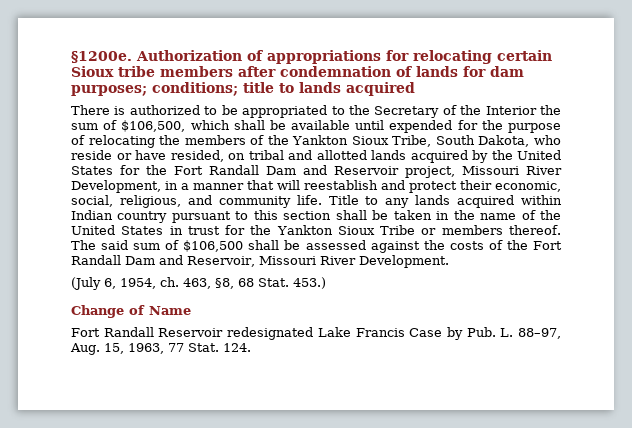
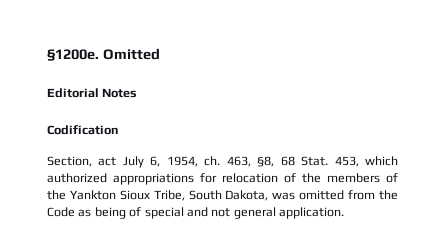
[136,50,552,64] [71,66,524,77] [71,82,415,96] [71,105,561,118] [71,120,561,133] [71,135,155,148] Authorization of appropriations for relocating certain Sioux tribe members after condemnation of lands for dam purposes; conditions; title to lands acquired // There is authorized to be appropriated to the Secretary of the Interior the sum of $106,500, which shall be available until expended for the purpose of relocating -> [102,48,160,60] [47,88,138,98] [47,125,118,135] [47,156,398,168] [47,173,296,185] Omitted // Editorial Notes // Codification // Section, act July 6, 1954, ch. 463, §8, 68 Stat. 453, which authorized appropriations for relocation of
[534,135,561,145] [71,150,561,163] [71,165,562,178] [71,180,561,193] [71,195,562,208] [71,210,561,223] [71,225,561,235] [71,240,563,253] [71,255,449,268] [71,277,326,290] [71,305,191,318] [71,327,561,340] [70,343,251,355] who reside or have resided, on tribal and allotted lands acquired by the United States for the Fort Randall Dam and Reservoir project, Missouri River Development, in a manner that will reestablish and protect their economic, social, religious, and community life. Title to any lands acquired within Indian country pursuant to this section shall be taken in the name of the United States in trust for the Yankton Sioux Tribe or members thereof. The said sum of $106,500 shall be assessed against the costs of the Fort Randall Dam and Reservoir, Missouri River Development. // (July 6, 1954, ch. 463, §8, 68 Stat. 453.) // Change of Name // Fort Randall Reservoir redesignated Lake Francis Case by Pub. L. 88–97, Aug. 15, 1963, 77 Stat. 124. -> [272,190,398,200] [47,207,344,219] was omitted from the Code as being of special and not general application.

